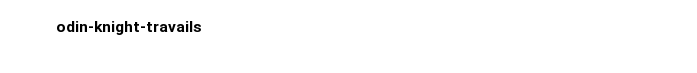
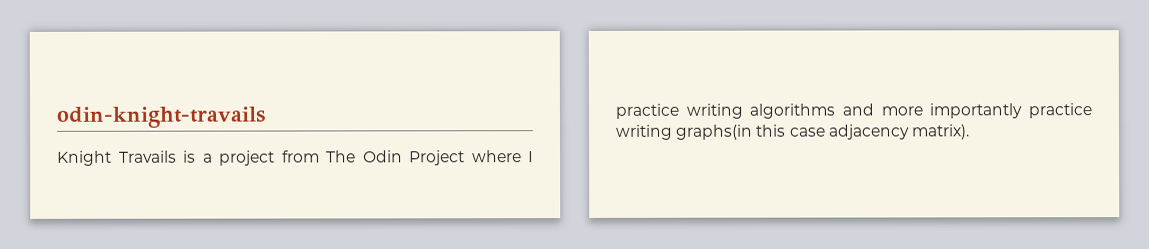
(202, 28) none -> [57,150,534,166] [615,103,1092,119] [616,124,970,140] // Knight Travails is a project from The Odin Project where I practice writing algorithms and more importantly practice writing graphs(in this case adjacency matrix).

